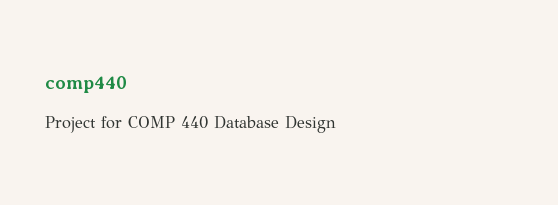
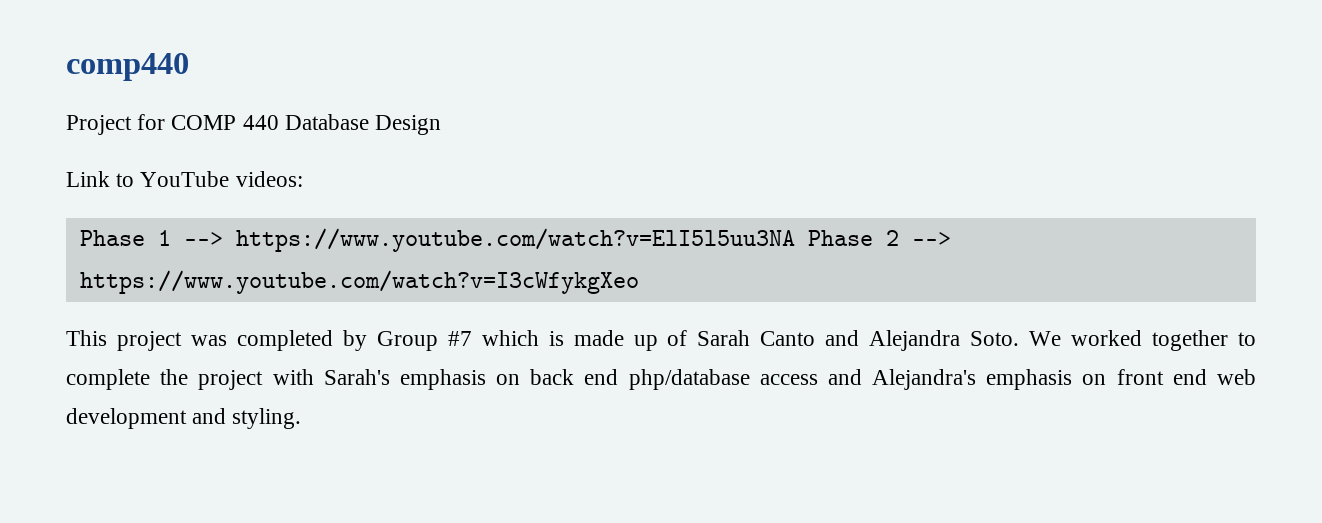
(336, 124) none -> [66,171,303,187] [79,228,951,252] [79,270,639,294] [66,330,1257,351] [66,369,1256,390] [66,408,302,429] // Link to YouTube videos: // Phase 1 --> https://www.youtube.com/watch?v=ElI5l5uu3NA Phase 2 --> https://www.youtube.com/watch?v=I3cWfykgXeo // This project was completed by Group #7 which is made up of Sarah Canto and Alejandra Soto. We worked together to complete the project with Sarah's emphasis on back end php/database access and Alejandra's emphasis on front end web development and styling.

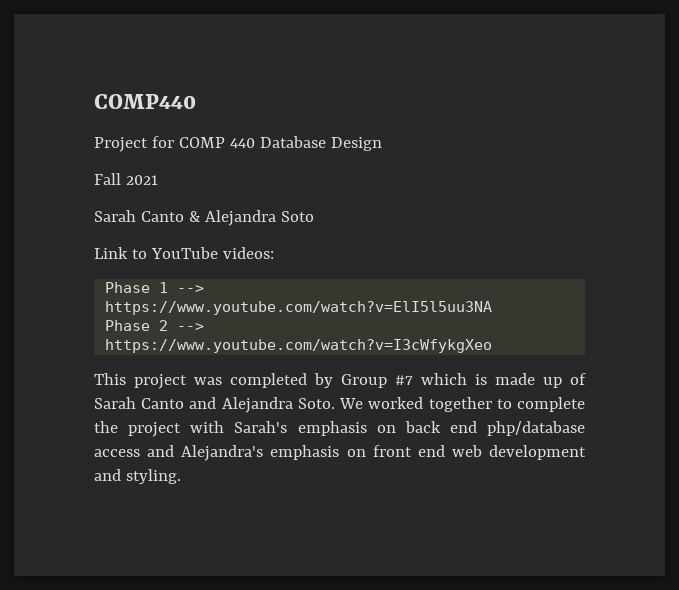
[66,53,189,81] comp440 -> [94,94,196,109] COMP440
(442, 125) none -> [94,173,158,185] [94,210,314,226] // Fall 2021 // Sarah Canto & Alejandra Soto
(795, 240) none -> (493, 308) //

